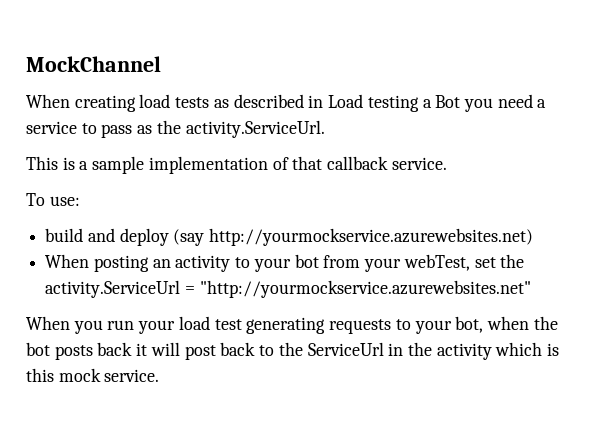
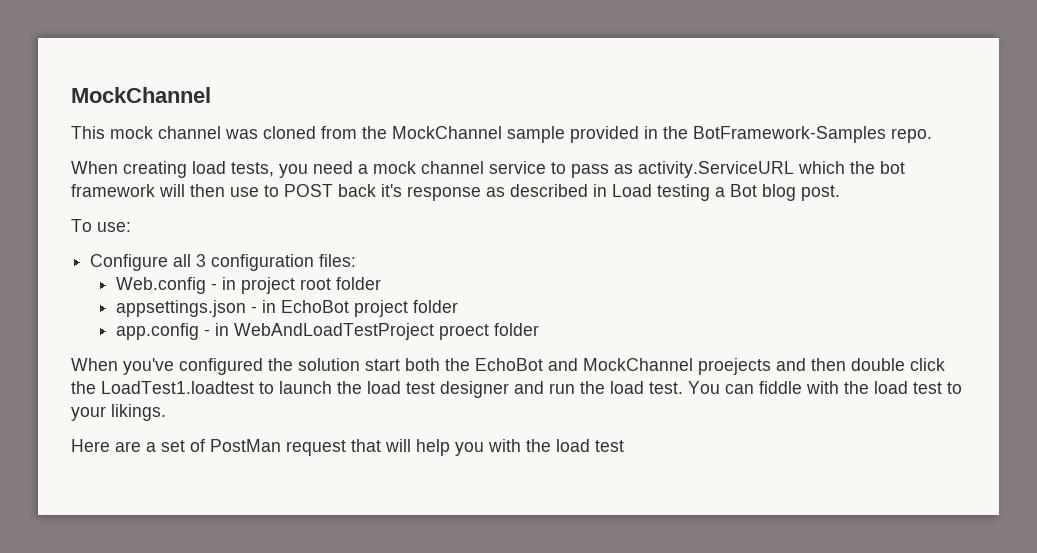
[26,94,210,112] When creating load tests -> [71,126,932,143] [71,161,905,178] [71,184,481,201] This mock channel was cloned from the MockChannel sample provided in the BotFramework-Samples repo. // When creating load tests, you need a mock channel service to pass as activity.ServiceURL which the bot framework will then use to POST back it's response
[463,94,547,112] [26,120,325,138] [26,156,447,174] [26,193,80,206] [45,228,534,246] [45,254,525,272] [45,280,531,298] [26,316,558,334] [26,342,560,360] [26,368,160,382] you need a service to pass as the activity.ServiceUrl. // This is a sample implementation of that callback service. // To use: // build and deploy (say http://yourmockservice.azurewebsites.net) // When posting an activity to your bot from your webTest, set the activity.ServiceUrl = "http://yourmockservice.azurewebsites.net" // When you run your load test generating requests to your bot, when the bot posts back it will post back to the ServiceUrl in the activity which is this mock service. -> [762,184,840,201] [71,219,131,232] [90,254,357,271] [116,277,382,294] [116,300,459,317] [116,323,540,340] [71,358,945,375] [71,381,962,398] [71,404,166,421] [71,439,624,456] blog post. // To use: // Configure all 3 configuration files: // Web.config - in project root folder // appsettings.json - in EchoBot project folder // app.config - in WebAndLoadTestProject proect folder // When you've configured the solution start both the EchoBot and MockChannel proejects and then double click the LoadTest1.loadtest to launch the load test designer and run the load test. You can fiddle with the load test to your likings. // Here are a set of PostMan request that will help you with the load test

